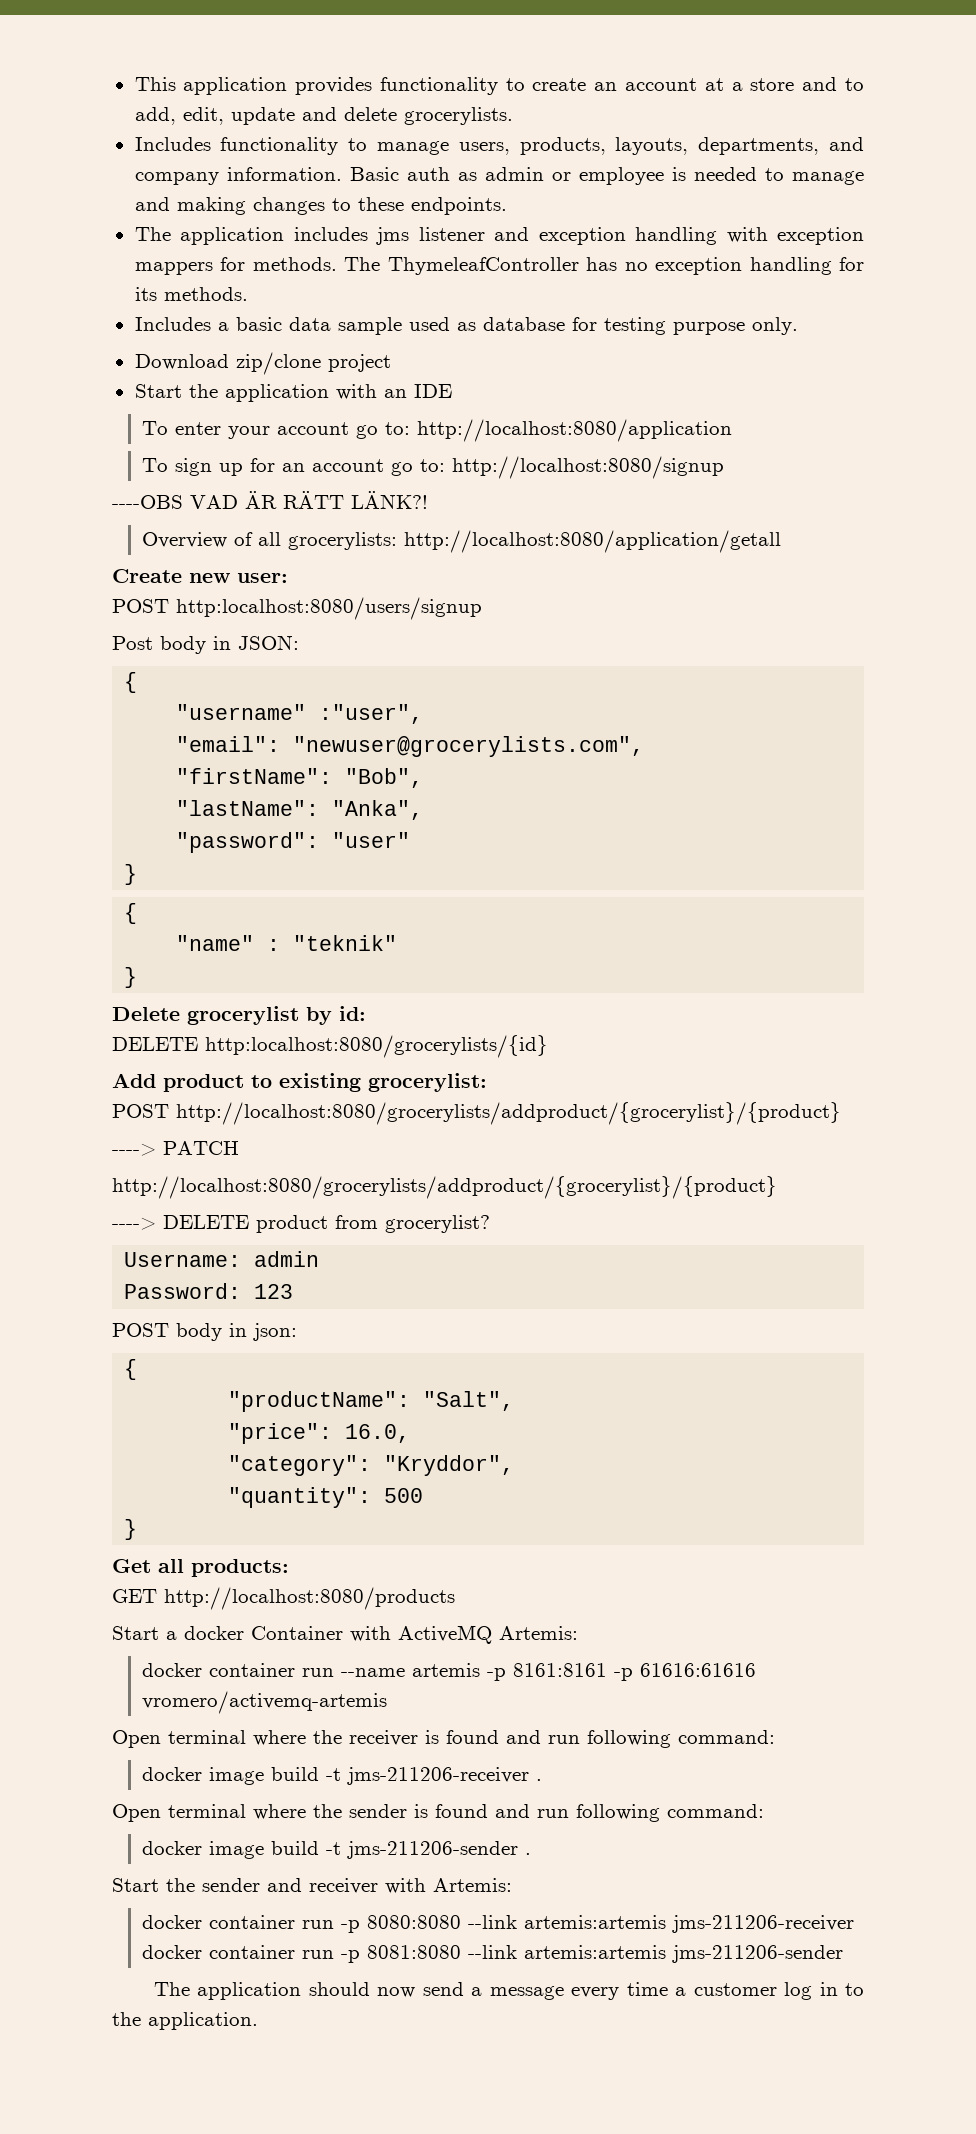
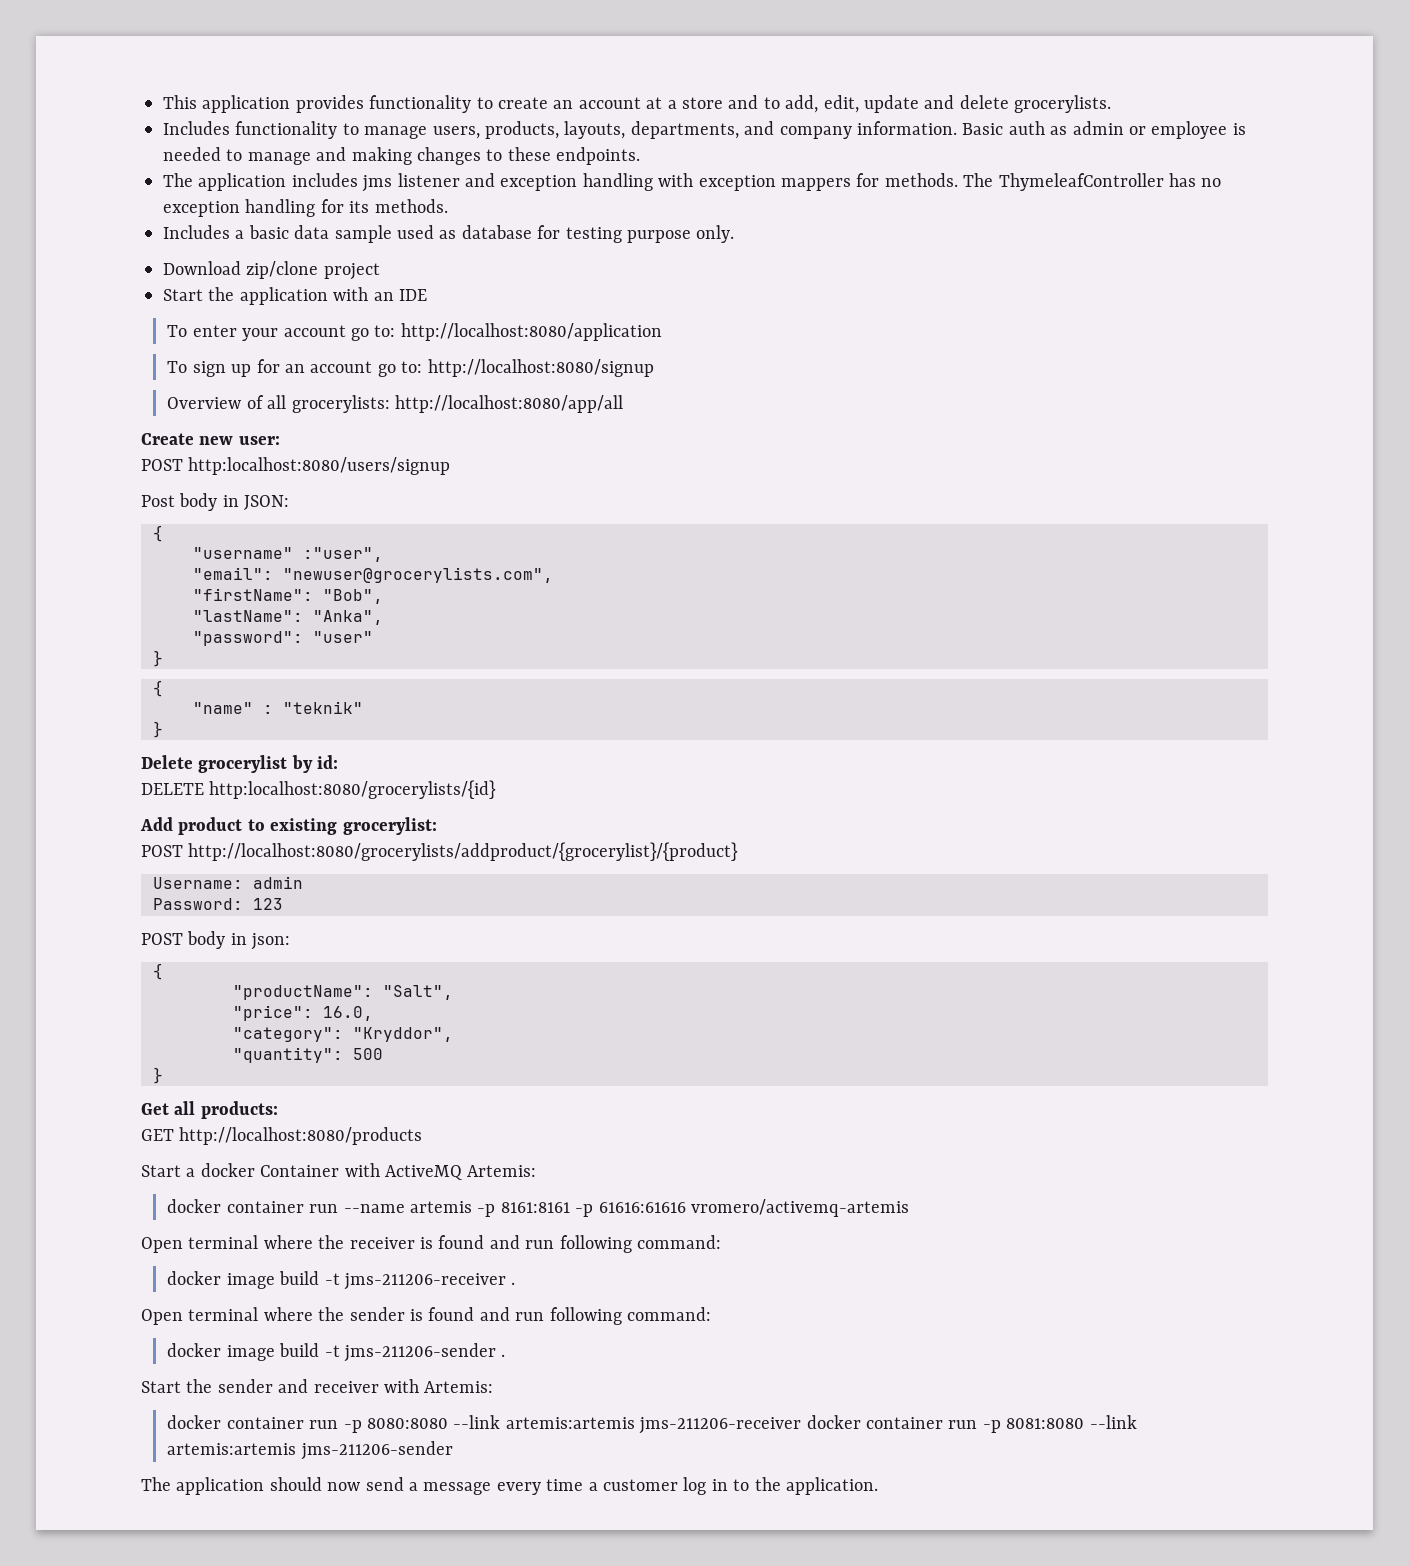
[112,491,428,509] // ----OBS VAD ÄR RÄTT LÄNK?! -> (654, 368) none
[404,530,782,553] http://localhost:8080/application/getall -> [395,395,624,413] http://localhost:8080/app/all
[112,1141,239,1156] [112,1176,777,1199] [112,1215,490,1233] // ----> PATCH // http://localhost:8080/grocerylists/addproduct/{grocerylist}/{product} // ----> DELETE product from grocerylist? -> (739, 851) none

